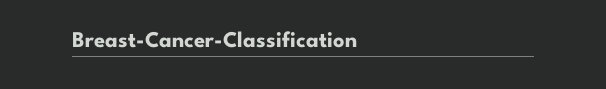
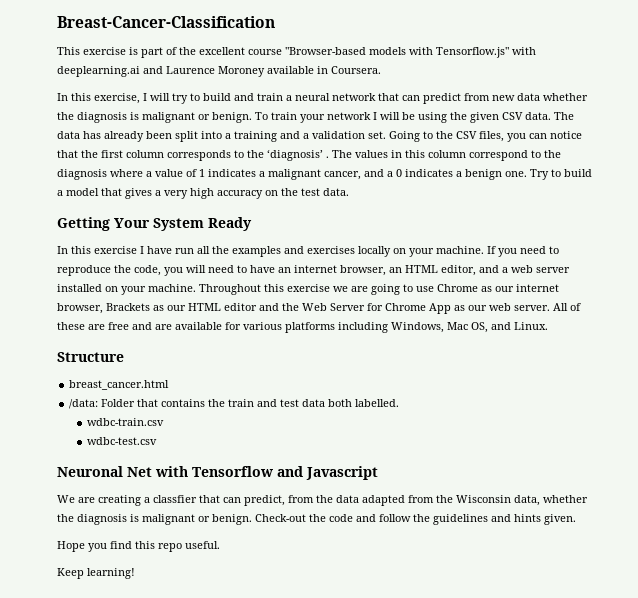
(357, 39) none -> [57,47,536,58] [57,66,381,77] [57,93,588,104] [57,112,574,123] [57,131,582,142] [57,149,561,161] [57,169,592,180] [57,188,349,199] [57,217,252,231] [57,246,559,257] [57,265,570,276] [57,284,559,295] [57,303,581,314] [57,322,548,333] [57,352,124,362] [69,380,170,390] [69,399,400,409] [87,418,165,426] [87,437,158,445] [57,466,378,480] [57,495,588,506] [57,514,576,525] [57,541,220,552] [57,568,135,579] // This exercise is part of the excellent course "Browser-based models with Tensorflow.js" with deeplearning.ai and Laurence Moroney available in Coursera. // In this exercise, I will try to build and train a neural network that can predict from new data whether the diagnosis is malignant or benign. To train your network I will be using the given CSV data. The data has already been split into a training and a validation set. Going to the CSV files, you can notice that the first column corresponds to the ‘diagnosis’ . The values in this column correspond to the diagnosis where a value of 1 indicates a malignant cancer, and a 0 indicates a benign one. Try to build a model that gives a very high accuracy on the test data. // Getting Your System Ready // In this exercise I have run all the examples and exercises locally on your machine. If you need to reproduce the code, you will need to have an internet browser, an HTML editor, and a web server installed on your machine. Throughout this exercise we are going to use Chrome as our internet browser, Brackets as our HTML editor and the Web Server for Chrome App as our web server. All of these are free and are available for various platforms including Windows, Mac OS, and Linux. // Structure // breast_cancer.html // /data: Folder that contains the train and test data both labelled. // wdbc-train.csv // wdbc-test.csv // Neuronal Net with Tensorflow and Javascript // We are creating a classfier that can predict, from the data adapted from the Wisconsin data, whether the diagnosis is malignant or benign. Check-out the code and follow the guidelines and hints given. // Hope you find this repo useful. // Keep learning!

